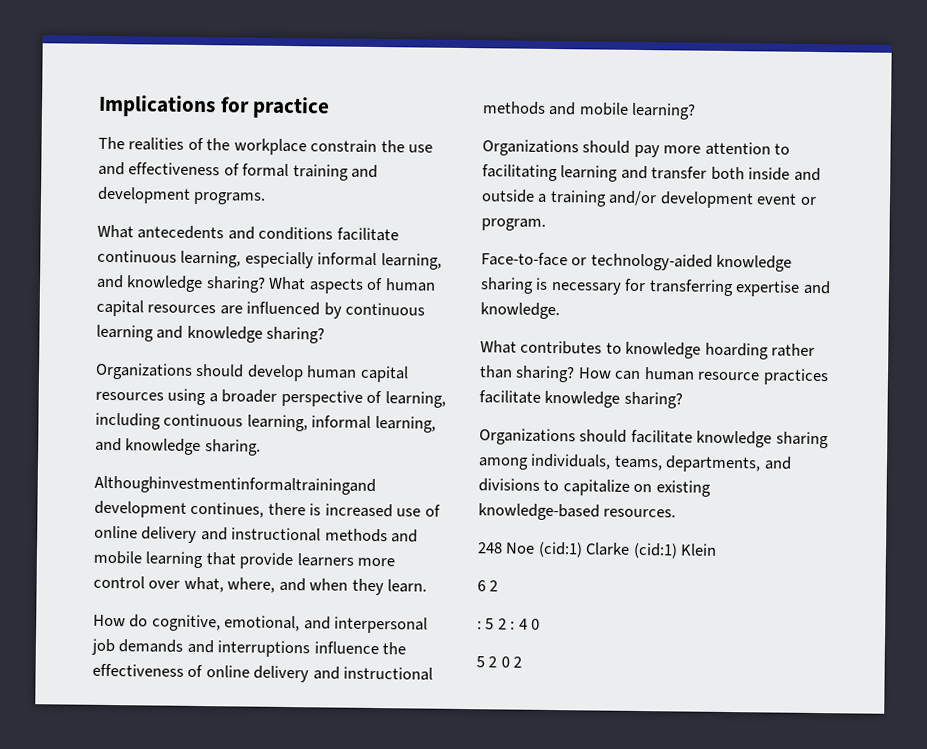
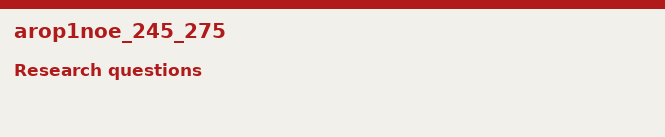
[98,94,331,119] [98,136,434,156] [98,161,379,181] [97,186,267,205] [97,224,399,242] [97,249,442,270] [96,274,436,294] [96,299,426,319] [96,324,326,344] [95,362,409,383] [95,388,446,408] [95,412,436,433] [95,437,261,456] [94,475,376,496] [94,500,441,518] [94,525,419,543] [93,550,396,570] [93,575,428,596] [93,614,429,634] [91,638,407,658] [92,663,434,683] [482,101,697,120] [482,139,791,158] [482,164,821,182] [481,189,817,209] [481,218,546,231] [481,252,793,272] [480,277,831,297] [480,302,560,320] [480,340,816,360] [479,365,829,386] [479,390,683,409] [479,428,829,449] [478,453,792,473] [478,478,711,497] [478,503,677,521] [477,541,718,559] [477,580,499,592] [477,618,541,630] [476,656,523,668] Implications for practice // The realities of the workplace constrain the use and effectiveness of formal training and development programs. // What antecedents and conditions facilitate continuous learning, especially informal learning, and knowledge sharing? What aspects of human capital resources are influenced by continuous learning and knowledge sharing? // Organizations should develop human capital resources using a broader perspective of learning, including continuous learning, informal learning, and knowledge sharing. // Althoughinvestmentinformaltrainingand development continues, there is increased use of online delivery and instructional methods and mobile learning that provide learners more control over what, where, and when they learn. // How do cognitive, emotional, and interpersonal job demands and interruptions influence the effectiveness of online delivery and instructional methods and mobile learning? // Organizations should pay more attention to facilitating learning and transfer both inside and outside a training and/or development event or program. // Face-to-face or technology-aided knowledge sharing is necessary for transferring expertise and knowledge. // What contributes to knowledge hoarding rather than sharing? How can human resource practices facilitate knowledge sharing? // Organizations should facilitate knowledge sharing among individuals, teams, departments, and divisions to capitalize on existing knowledge-based resources. // 248 Noe (cid:1) Clarke (cid:1) Klein // 6 2 // : 5 2 : 4 0 // 5 2 0 2 -> [14,23,226,43] [14,63,202,80] arop1noe_245_275 // Research questions

